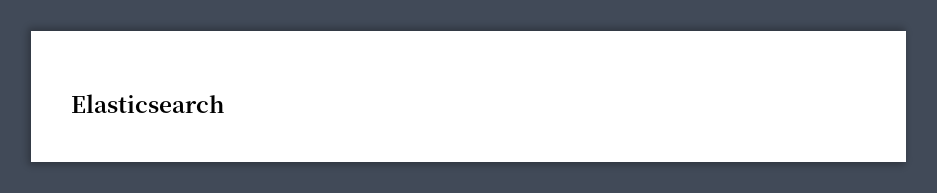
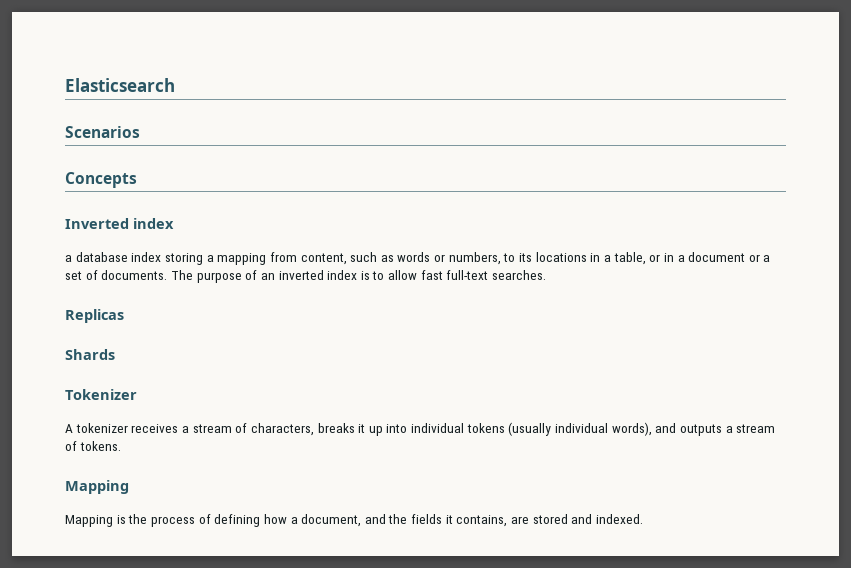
(224, 103) none -> [65,126,140,138] [65,172,137,188] [65,218,174,229] [65,252,771,265] [65,270,547,283] [65,309,124,323] [65,349,115,360] [65,389,137,400] [65,422,776,436] [65,441,121,451] [65,480,129,494] [65,514,643,527] // Scenarios // Concepts // Inverted index // a database index storing a mapping from content, such as words or numbers, to its locations in a table, or in a document or a set of documents. The purpose of an inverted index is to allow fast full-text searches. // Replicas // Shards // Tokenizer // A tokenizer receives a stream of characters, breaks it up into individual tokens (usually individual words), and outputs a stream of tokens. // Mapping // Mapping is the process of defining how a document, and the fields it contains, are stored and indexed.

